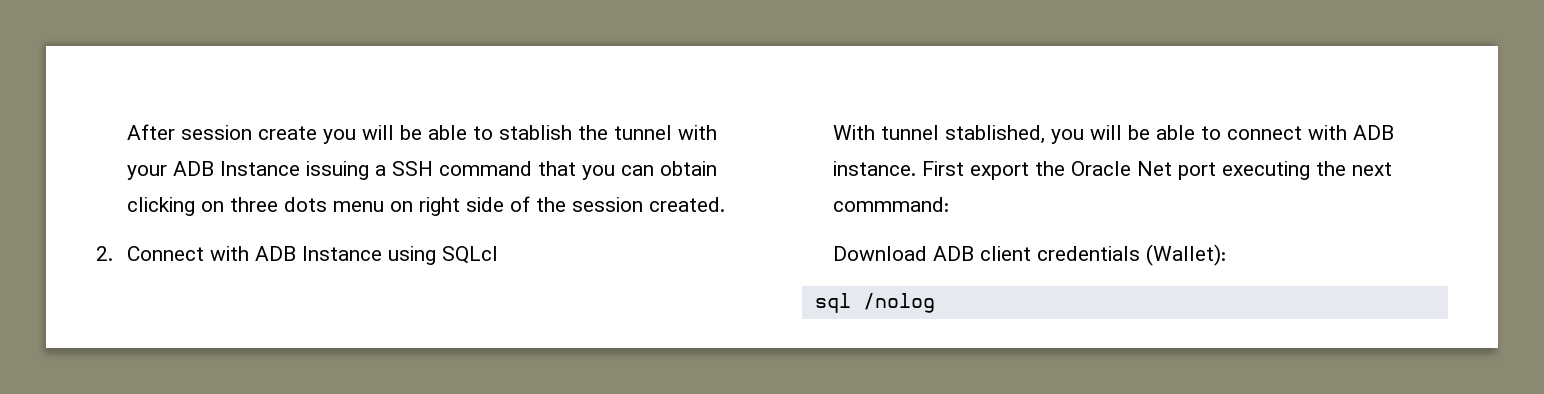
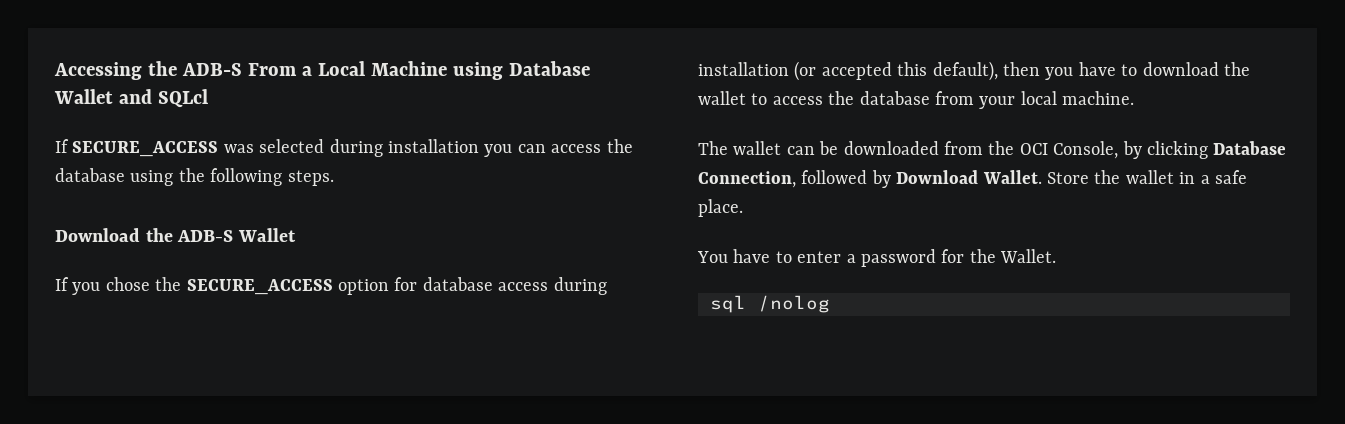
[126,124,717,144] [126,161,717,180] [126,196,725,216] [96,246,498,265] [832,125,1394,144] [832,161,1392,180] [832,197,949,212] [832,244,1226,266] After session create you will be able to stablish the tunnel with your ADB Instance issuing a SSH command that you can obtain clicking on three dots menu on right side of the session created. // 2. Connect with ADB Instance using SQLcl // With tunnel stablished, you will be able to connect with ADB instance. First export the Oracle Net port executing the next commmand: // Download ADB client credentials (Wallet): -> [54,61,590,80] [54,89,208,108] [55,139,633,157] [55,168,334,186] [55,228,297,242] [55,277,607,295] [698,61,1250,81] [698,91,1135,109] [698,141,1287,159] [698,170,1247,188] [698,199,743,217] [697,249,1057,267] Accessing the ADB-S From a Local Machine using Database Wallet and SQLcl // If SECURE_ACCESS was selected during installation you can access the database using the following steps. // Download the ADB-S Wallet // If you chose the SECURE_ACCESS option for database access during installation (or accepted this default), then you have to download the wallet to access the database from your local machine. // The wallet can be downloaded from the OCI Console, by clicking Database Connection, followed by Download Wallet. Store the wallet in a safe place. // You have to enter a password for the Wallet.

